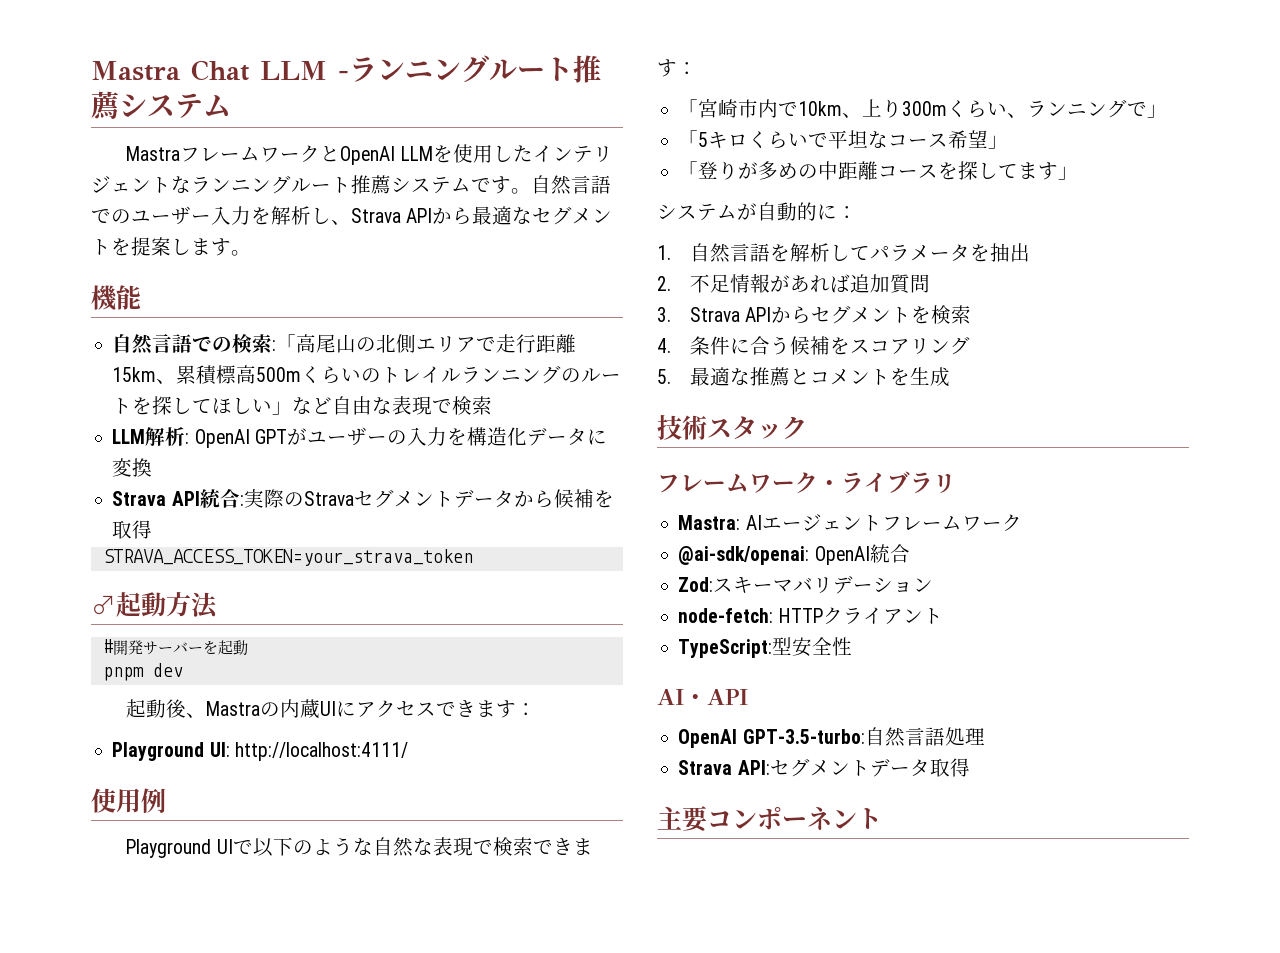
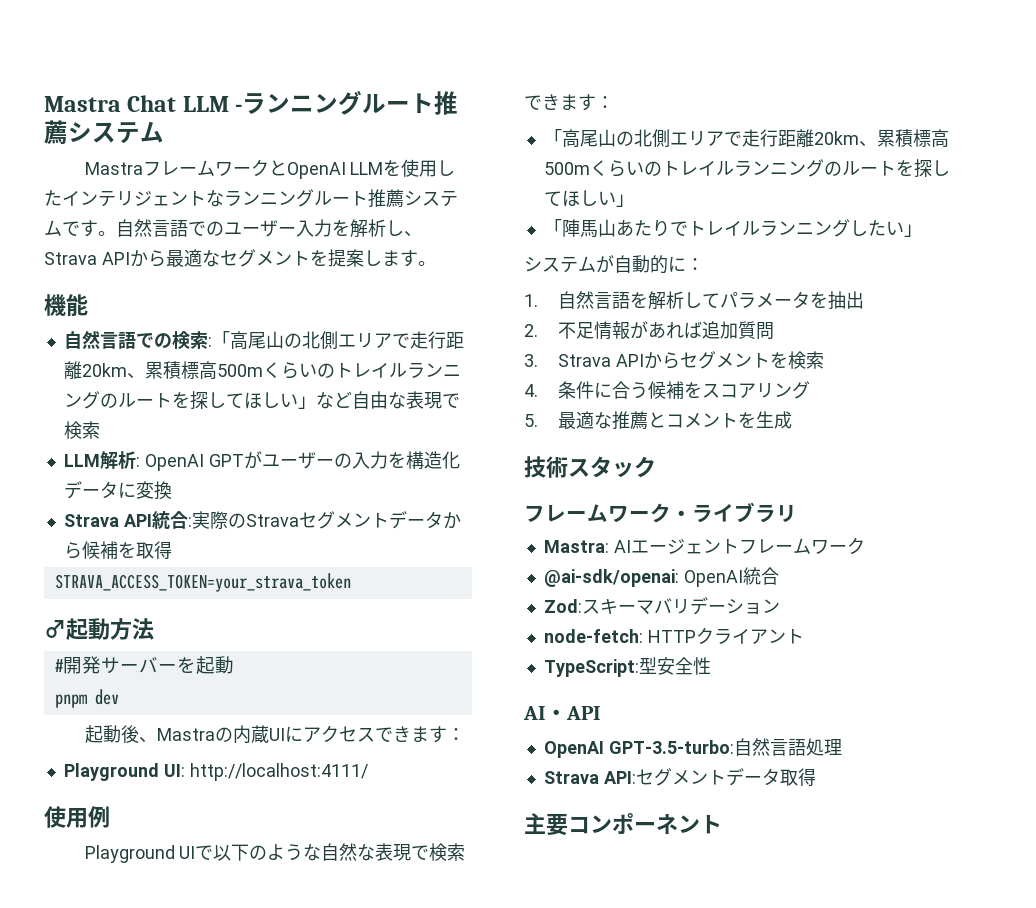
[112,367,157,382] 15km -> [81,363,127,377] 20km
[698,99,1168,118] [678,130,1009,149] [678,161,1059,180] 宮崎市内で10km、上り300mくらい、ランニングで」 // 「5キロくらいで平坦なコース希望」 // 「登りが多めの中距離コースを探してます -> [561,129,949,148] [543,159,950,178] [543,190,634,207] [543,219,904,238] 高尾山の北側エリアで走行距離20km、累積標高500mくらいのトレイルランニングのルートを探してほしい」 // 「陣馬山あたりでトレイルランニングしたい

